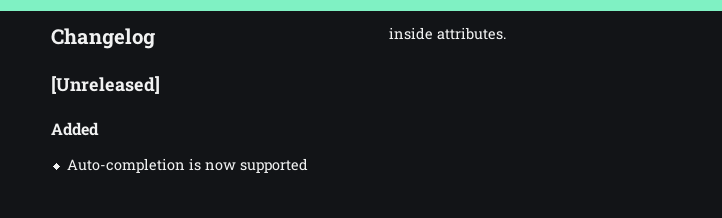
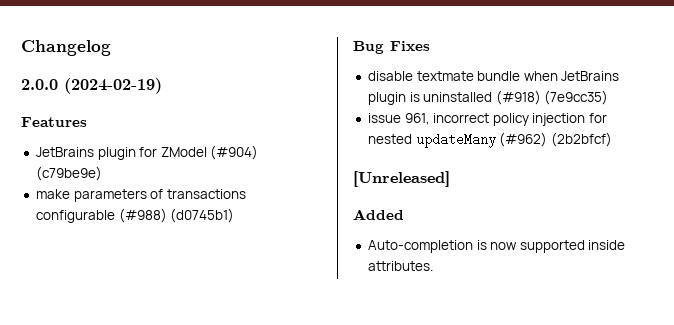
(155, 38) none -> [21,78,162,94] [21,117,87,127] [35,145,259,160] [35,166,102,181] [35,189,246,202] [35,208,235,223] [353,41,430,54] [367,71,620,81] [367,90,609,105] [367,113,608,126] [367,132,612,148] // 2.0.0 (2024-02-19) // Features // JetBrains plugin for ZModel (#904) (c79be9e) // make parameters of transactions configurable (#988) (d0745b1) // Bug Fixes // disable textmate bundle when JetBrains plugin is uninstalled (#918) (7e9cc35) // issue 961, incorrect policy injection for nested updateMany (#962) (2b2bfcf)

